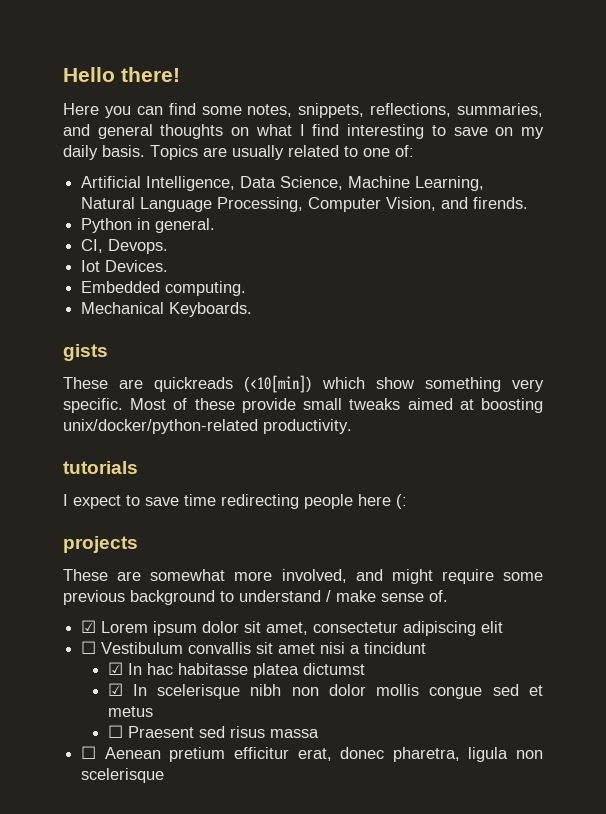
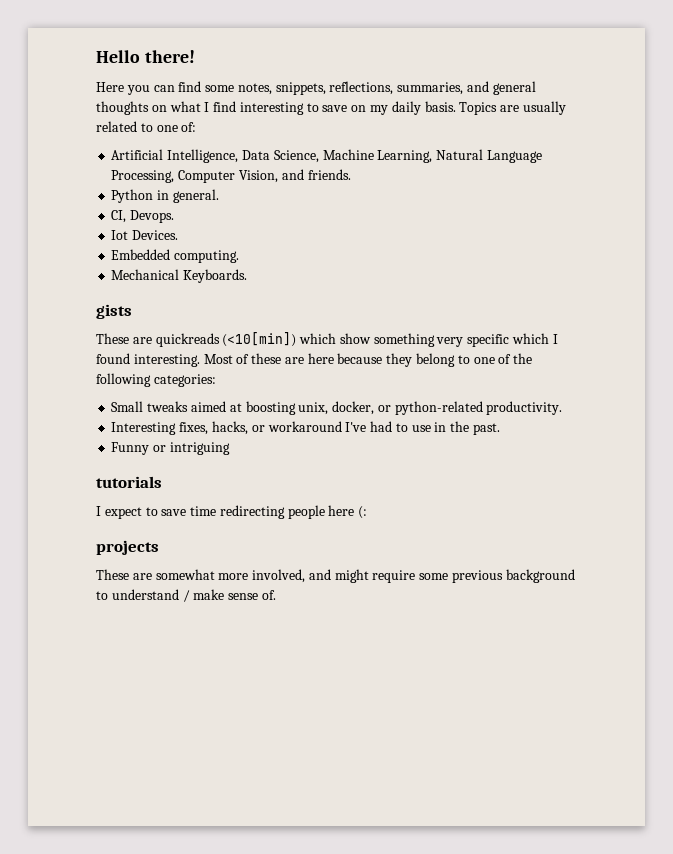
[473,197,529,209] firends. -> [307,169,351,180] friends.
[63,398,543,413] [63,419,352,434] specific. Most of these provide small tweaks aimed at boosting unix/docker/python-related productivity. -> [467,333,558,347] [96,353,533,367] [96,373,216,387] [111,401,563,415] [111,421,500,435] [111,442,230,455] specific which I found interesting. Most of these are here because they belong to one of the following categories: // Small tweaks aimed at boosting unix, docker, or python-related productivity. // Interesting fixes, hacks, or workaround I've had to use in the past. // Funny or intriguing
[81,620,504,636] [81,641,427,654] [107,662,365,678] [107,683,543,699] [107,706,153,717] [107,725,319,738] [81,746,543,762] [81,768,165,783] // ☑ Lorem ipsum dolor sit amet, consectetur adipiscing elit // ☐ Vestibulum convallis sit amet nisi a tincidunt // ☑ In hac habitasse platea dictumst // ☑ In scelerisque nibh non dolor mollis congue sed et metus // ☐ Praesent sed risus massa // ☐ Aenean pretium efficitur erat, donec pharetra, ligula non scelerisque -> (276, 595) none

